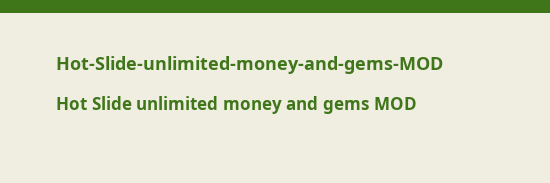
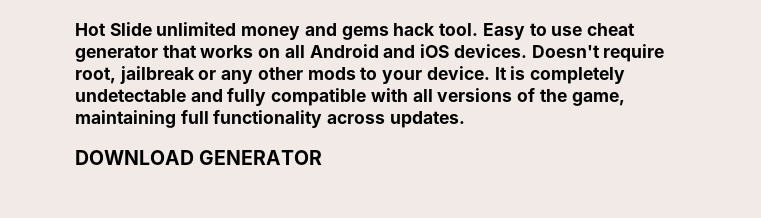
[56,56,443,74] Hot-Slide-unlimited-money-and-gems-MOD // -> (75, 29) none
[373,97,417,110] MOD -> [393,23,635,40] [75,44,665,62] [75,66,625,84] [75,88,625,106] [75,110,465,128] [75,150,323,165] hack tool. Easy to use cheat generator that works on all Android and iOS devices. Doesn't require root, jailbreak or any other mods to your device. It is completely undetectable and fully compatible with all versions of the game, maintaining full functionality across updates. // DOWNLOAD GENERATOR

